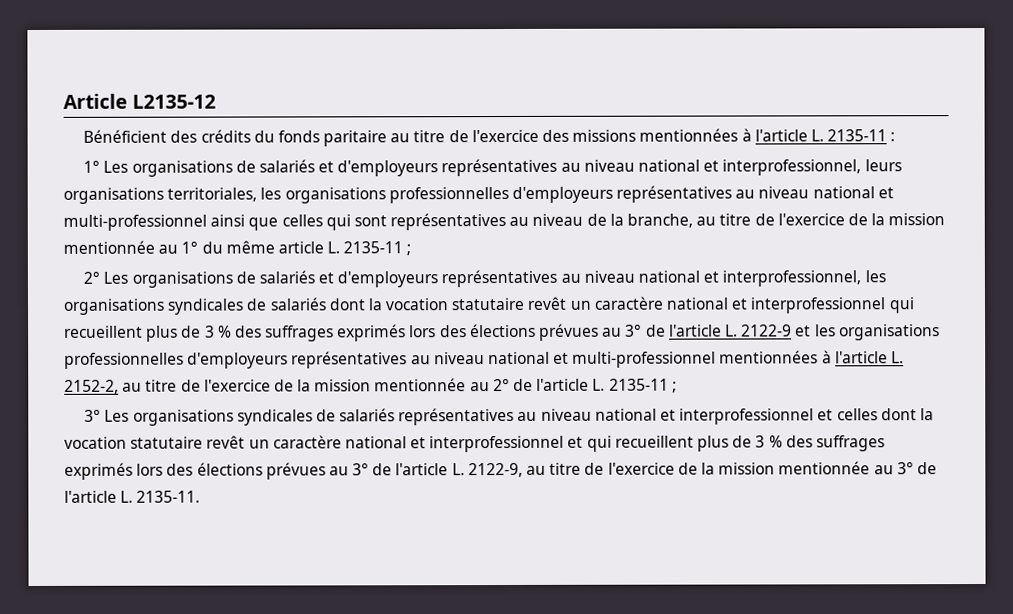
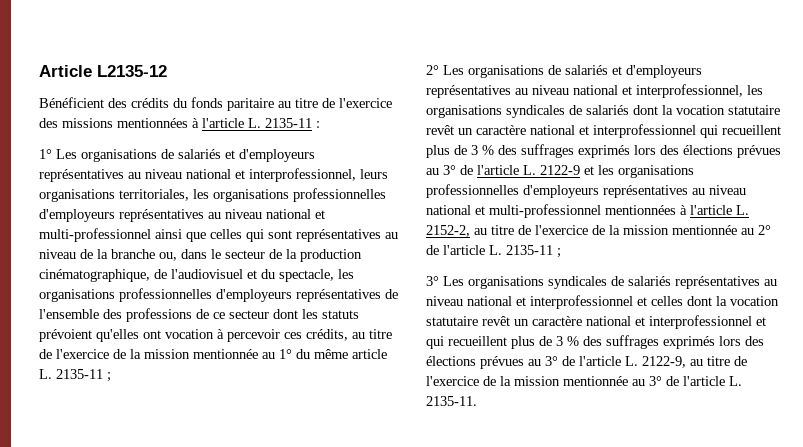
[627,213,694,228] branche, -> [111,249,362,262] [39,269,354,282] [39,288,398,302] [39,308,359,322] [39,329,348,342] branche ou, dans le secteur de la production cinématographique, de l'audiovisuel et du spectacle, les organisations professionnelles d'employeurs représentatives de l'ensemble des professions de ce secteur dont les statuts prévoient qu'elles ont vocation à percevoir ces crédits,

